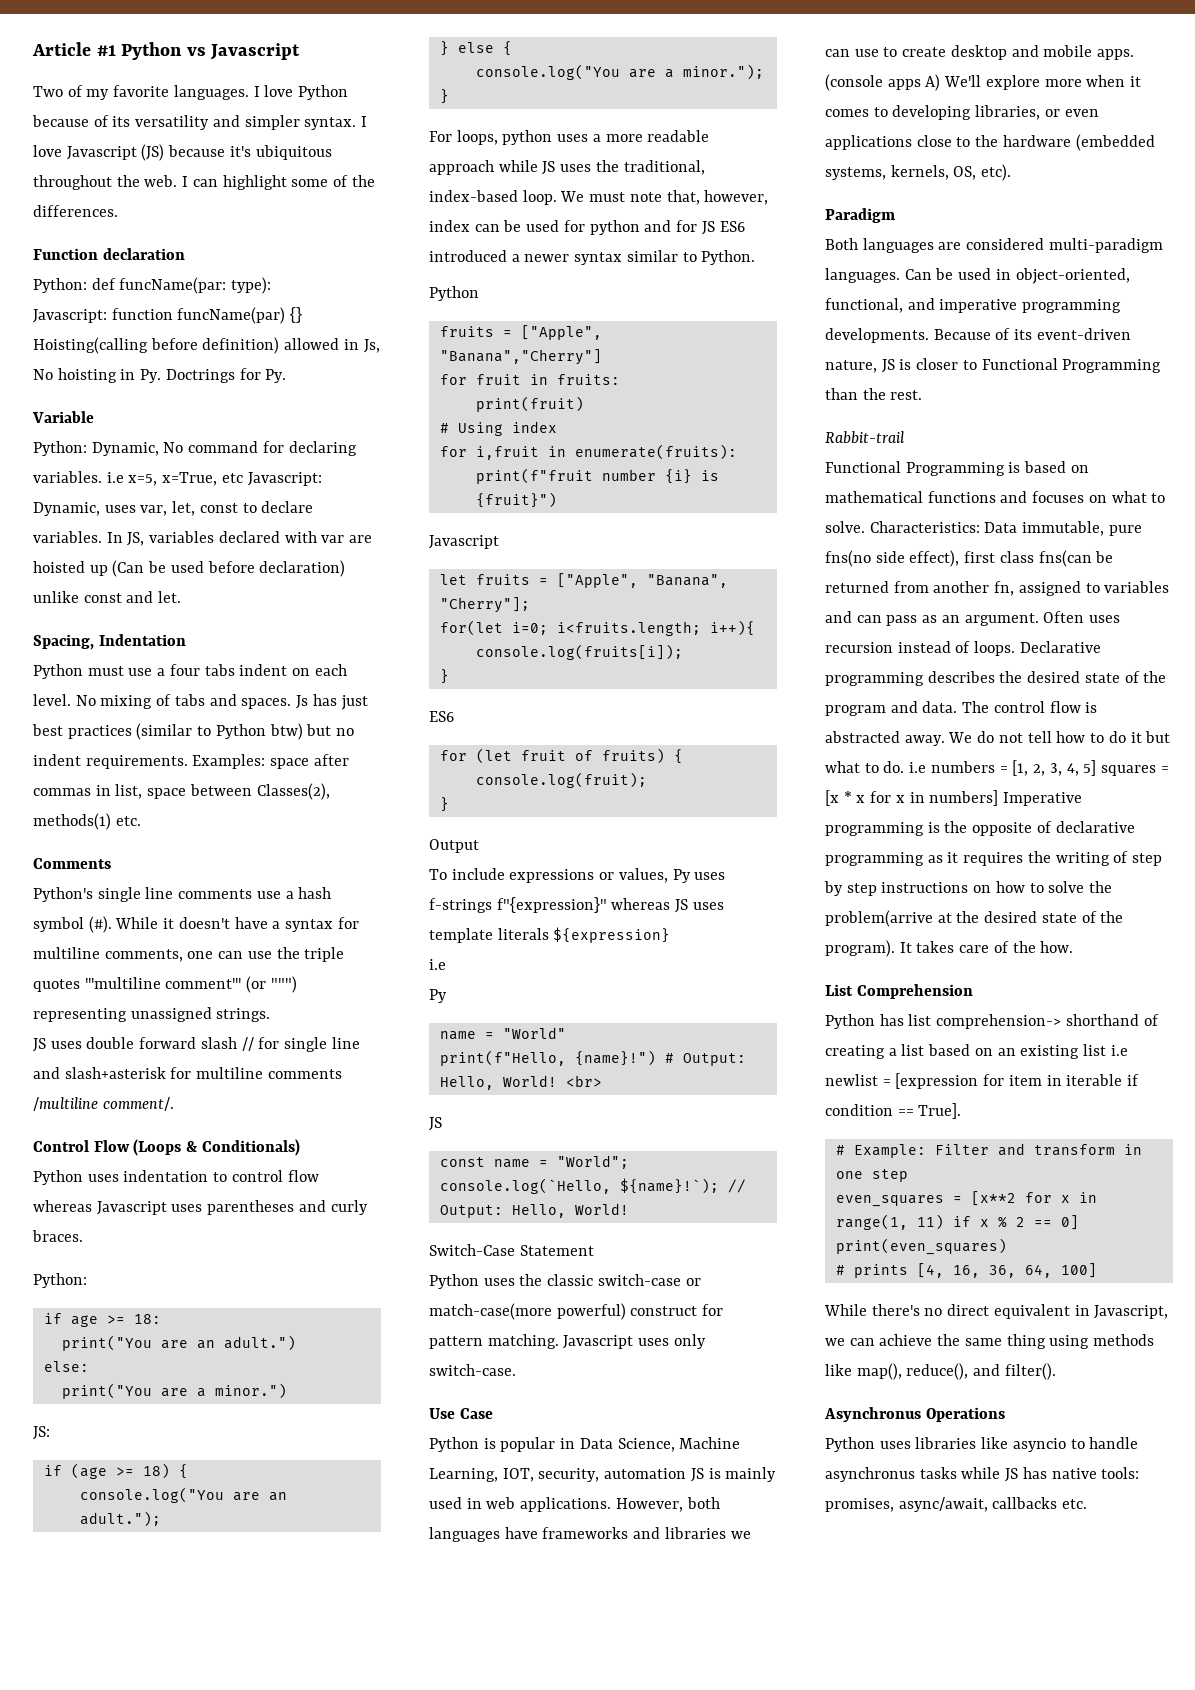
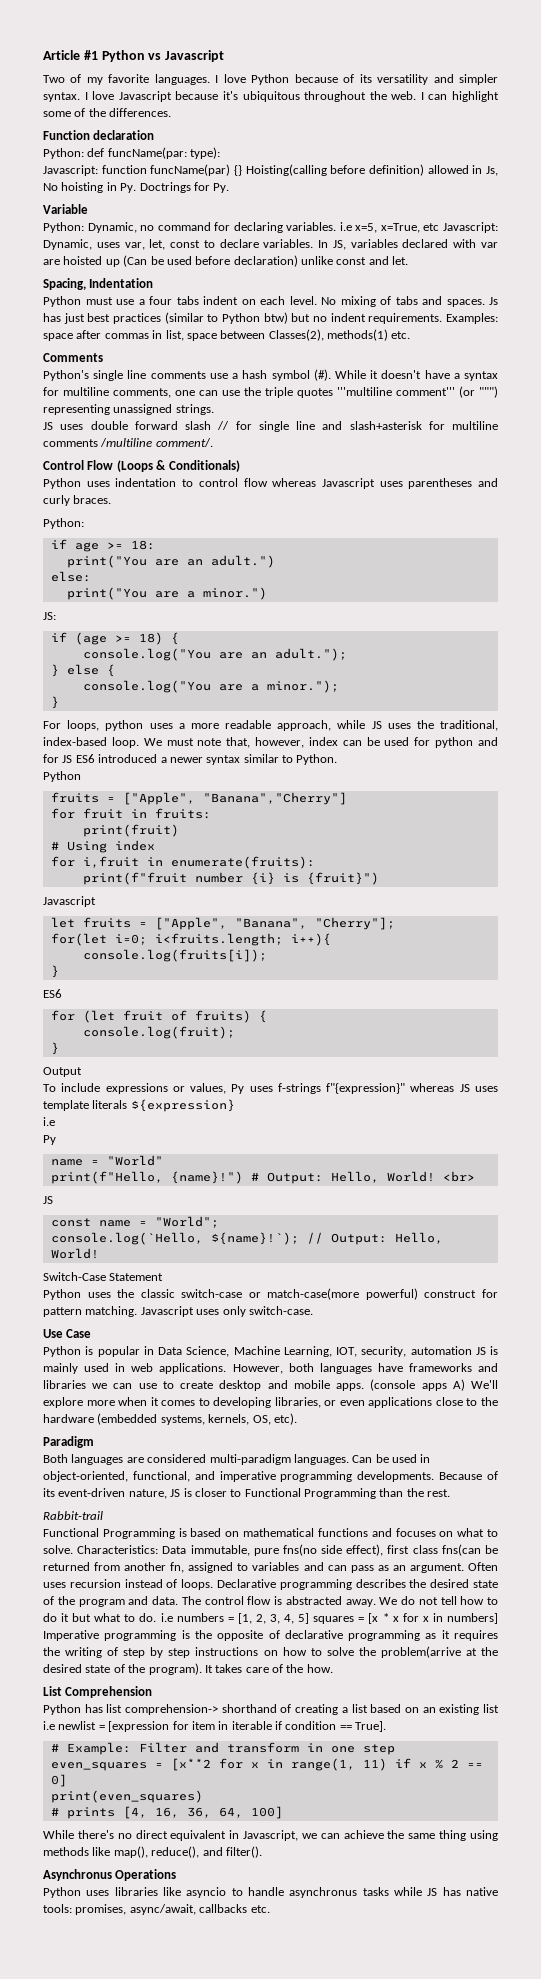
[141,144,165,161] (JS) -> (172, 96) none
[163,442,184,453] No -> [140,225,155,231] no
[429,160,494,175] approach -> [277,720,332,731] approach,

